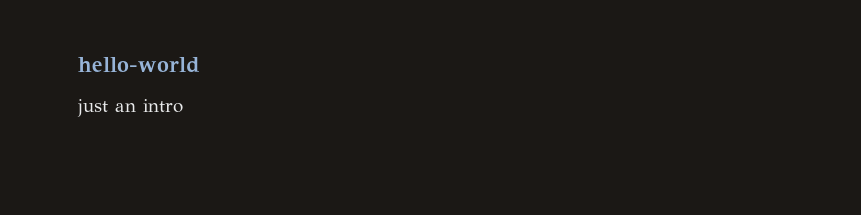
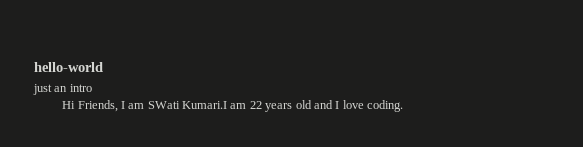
(183, 106) none -> [62,100,404,112] // Hi Friends, I am SWati Kumari.I am 22 years old and I love coding.

